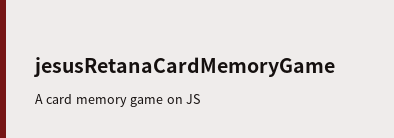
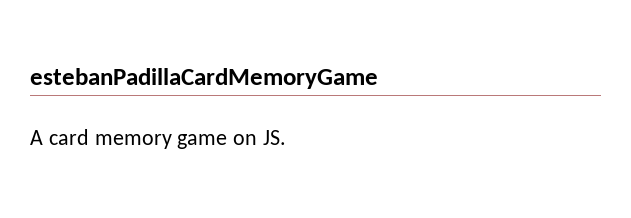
[33,57,335,77] jesusRetanaCardMemoryGame -> [30,68,378,89] estebanPadillaCardMemoryGame
[185,94,200,104] JS -> [263,130,287,145] JS.

